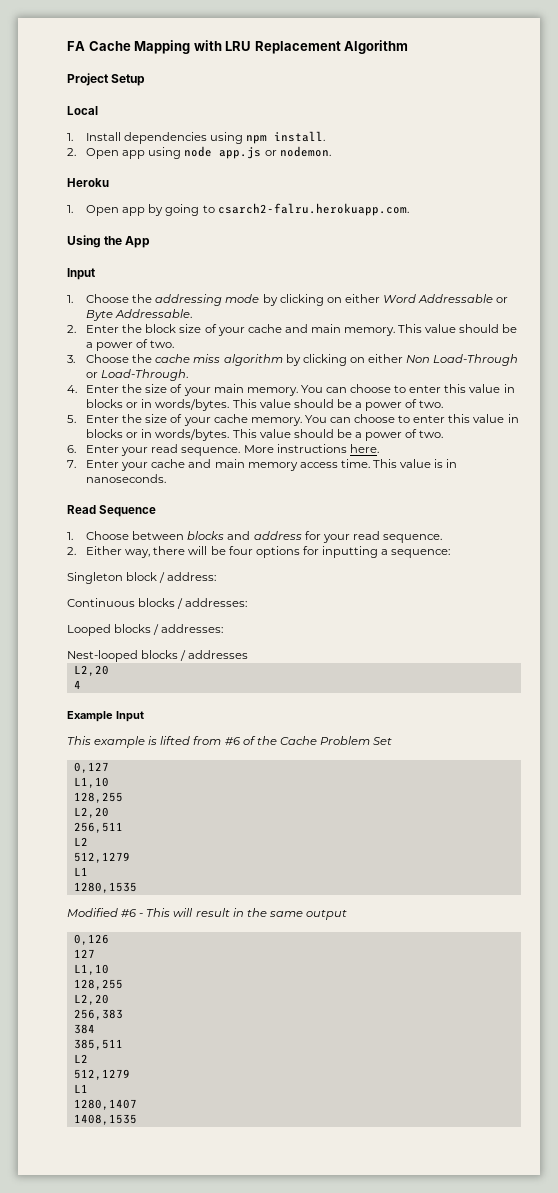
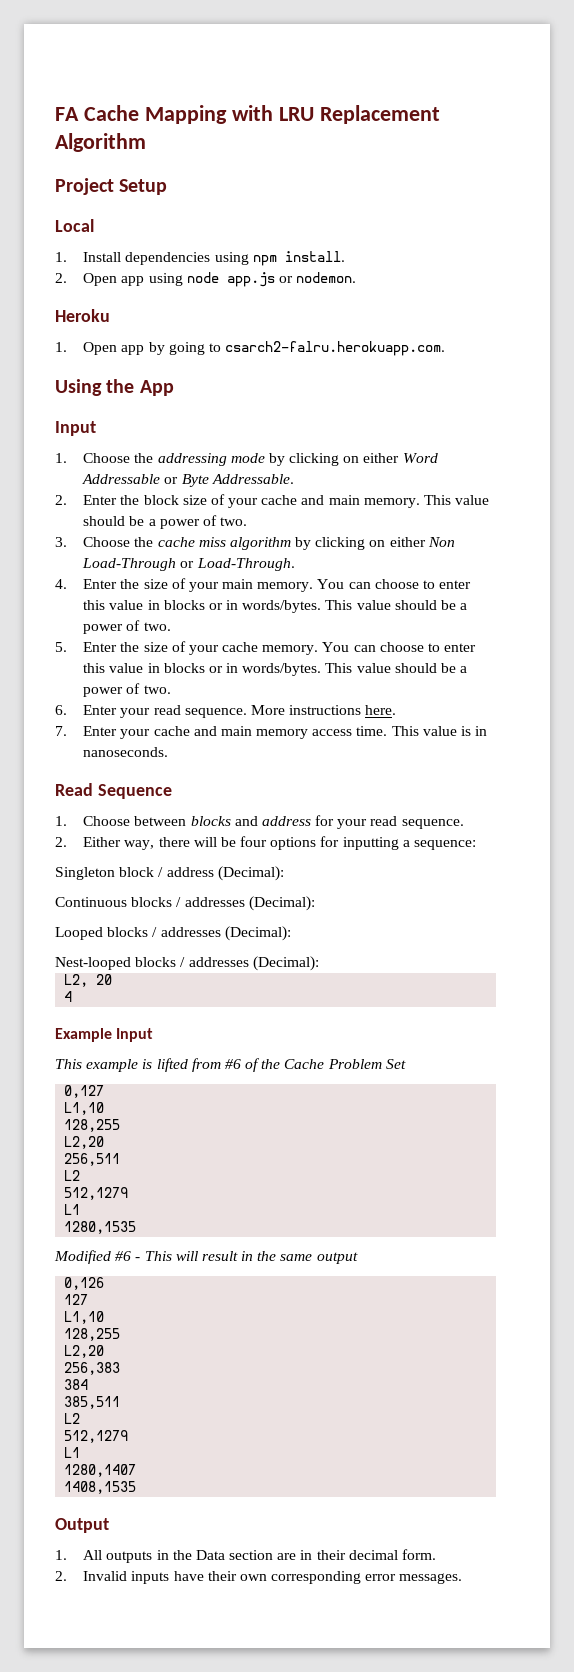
[167,572,217,581] address: -> [166,866,284,881] address (Decimal):
[185,598,248,607] addresses: -> [184,896,315,911] addresses (Decimal):
[161,624,224,633] addresses: -> [160,926,291,941] addresses (Decimal):
[73,665,109,676] // L2,20 -> [252,956,319,971] [64,974,113,987] (Decimal): // L2, 20
(137, 1119) none -> [55,1518,109,1533] [55,1549,437,1563] [55,1571,463,1584] // Output // 1. All outputs in the Data section are in their decimal form. // 2. Invalid inputs have their own corresponding error messages.

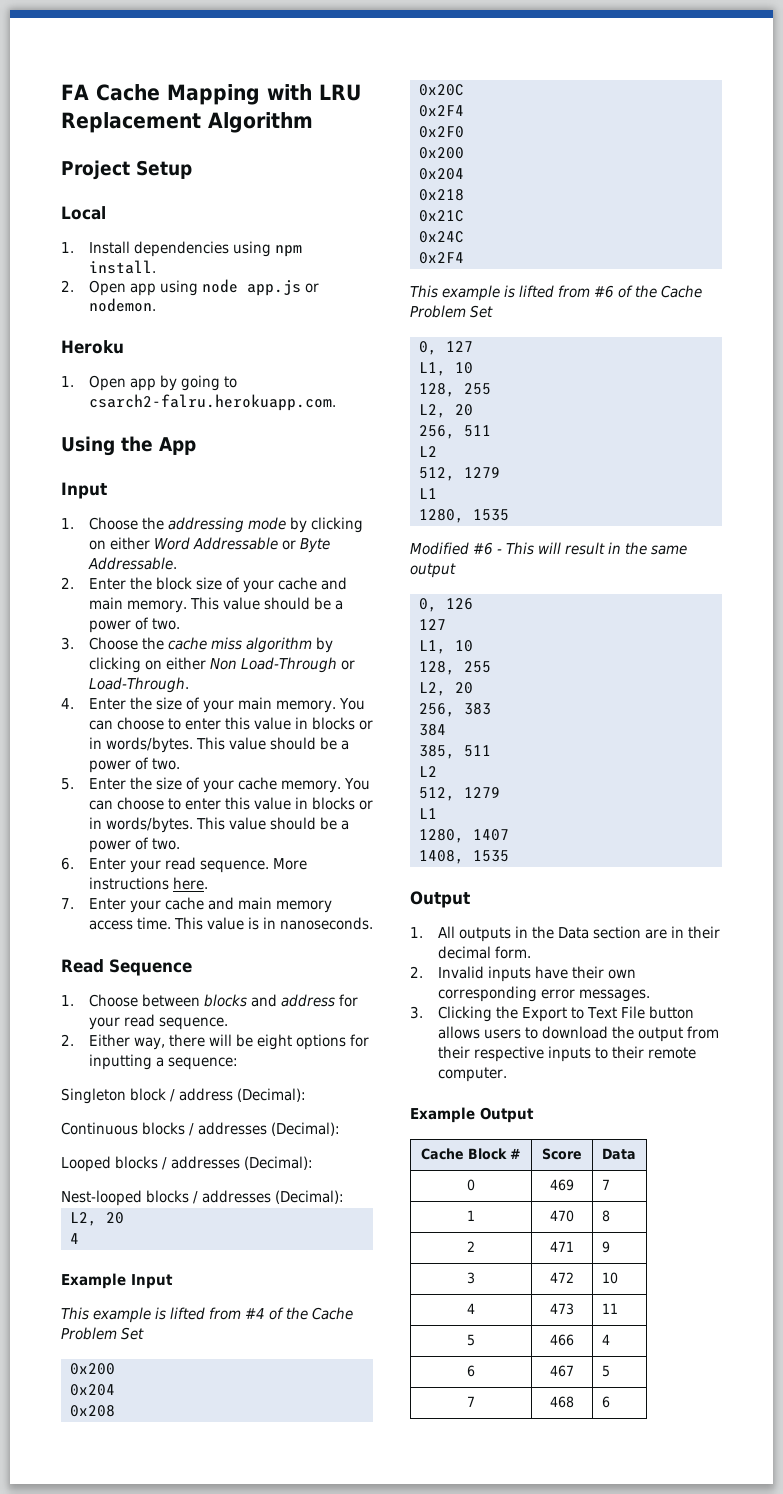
[240,836,268,847] four -> [256,1034,292,1050] eight
(154, 1035) none -> [61,1307,354,1323] [61,1327,145,1340] [70,1363,115,1375] [70,1384,115,1396] [70,1405,115,1417] [419,84,464,96] [419,105,464,117] [419,126,464,138] [419,147,464,159] [419,168,464,180] [419,189,464,201] [419,210,464,222] [419,231,464,243] [419,252,464,264] // This example is lifted from #4 of the Cache Problem Set // 0x200 // 0x204 // 0x208 // 0x20C // 0x2F4 // 0x2F0 // 0x200 // 0x204 // 0x218 // 0x21C // 0x24C // 0x2F4
[64,1085,105,1098] [64,1102,105,1115] [64,1119,121,1132] [64,1136,105,1149] [64,1153,121,1166] [64,1170,81,1181] [64,1187,129,1200] [64,1204,81,1215] [64,1221,137,1234] 0,127 // L1,10 // 128,255 // L2,20 // 256,511 // L2 // 512,1279 // L1 // 1280,1535 -> [419,341,473,355] [419,362,473,376] [419,383,491,397] [419,404,473,418] [419,425,491,439] [419,446,437,457] [419,467,500,481] [419,488,437,499] [419,509,509,523] 0, 127 // L1, 10 // 128, 255 // L2, 20 // 256, 511 // L2 // 512, 1279 // L1 // 1280, 1535
[64,1277,105,1290] [64,1294,89,1305] [64,1311,105,1324] [64,1328,121,1341] [64,1345,105,1358] [64,1362,121,1375] 0,126 // 127 // L1,10 // 128,255 // L2,20 // 256,383 -> [419,598,473,612] [419,619,446,630] [419,640,473,654] [419,661,491,675] [419,682,473,696] [419,703,491,717] 0, 126 // 127 // L1, 10 // 128, 255 // L2, 20 // 256, 383
[64,1396,121,1409] [64,1413,81,1424] [64,1430,129,1443] [64,1447,81,1458] [64,1464,137,1477] [64,1481,137,1494] 385,511 // L2 // 512,1279 // L1 // 1280,1407 // 1408,1535 -> [419,745,491,759] [419,766,437,777] [419,787,500,801] [419,808,437,819] [419,829,509,843] [419,850,509,864] 385, 511 // L2 // 512, 1279 // L1 // 1280, 1407 // 1408, 1535
(463, 1578) none -> [410,1006,694,1022] [437,1026,719,1042] [437,1046,696,1062] [437,1067,507,1082] [410,1107,534,1123] [421,1148,521,1160] [542,1148,582,1160] [601,1148,636,1160] [467,1179,475,1191] [550,1179,574,1191] [601,1179,610,1190] [467,1210,475,1221] [550,1210,574,1222] [601,1210,610,1222] [467,1241,475,1252] [550,1241,574,1252] [601,1241,610,1253] [467,1272,475,1284] [550,1272,574,1283] [601,1272,618,1284] [467,1303,475,1314] [550,1303,574,1315] [601,1303,618,1314] [467,1334,475,1346] [550,1334,574,1346] [601,1334,610,1345] [467,1365,475,1377] [550,1365,574,1377] [601,1365,610,1377] [467,1396,475,1407] [550,1396,574,1408] [601,1396,610,1408] // 3. Clicking the Export to Text File button allows users to download the output from their respective inputs to their remote computer. // Example Output // Cache Block # | Score | Data // 0 | 469 | 7 // 1 | 470 | 8 // 2 | 471 | 9 // 3 | 472 | 10 // 4 | 473 | 11 // 5 | 466 | 4 // 6 | 467 | 5 // 7 | 468 | 6

